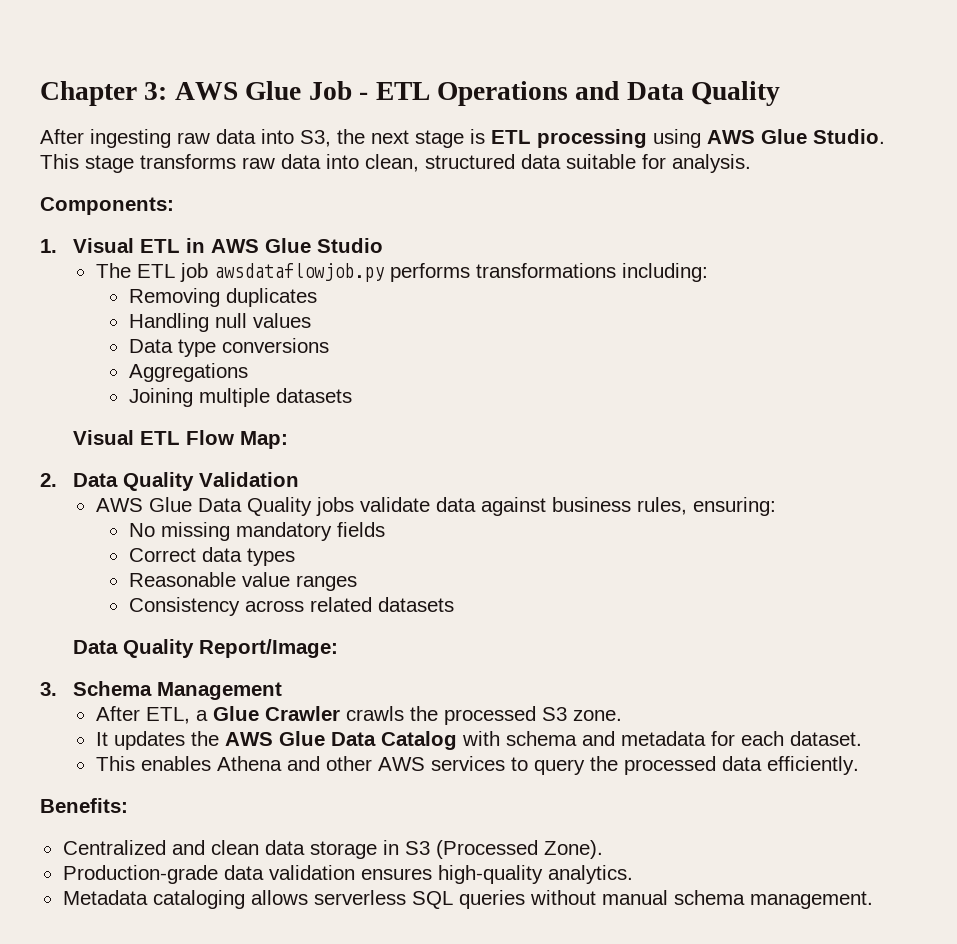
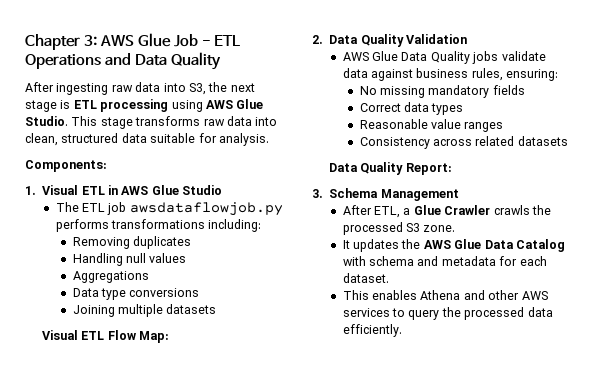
(311, 320) none -> [72,271,149,283] // Aggregations
[128,363,248,382] // Aggregations -> (200, 292) none
[199,639,339,658] Report/Image: -> [405,163,452,175] Report:
[40,798,128,813] [62,840,603,859] [62,865,633,884] [62,890,873,909] // Benefits: // Centralized and clean data storage in S3 (Processed Zone). // Production-grade data validation ensures high-quality analytics. // Metadata cataloging allows serverless SQL queries without manual schema management. -> (402, 330) none

